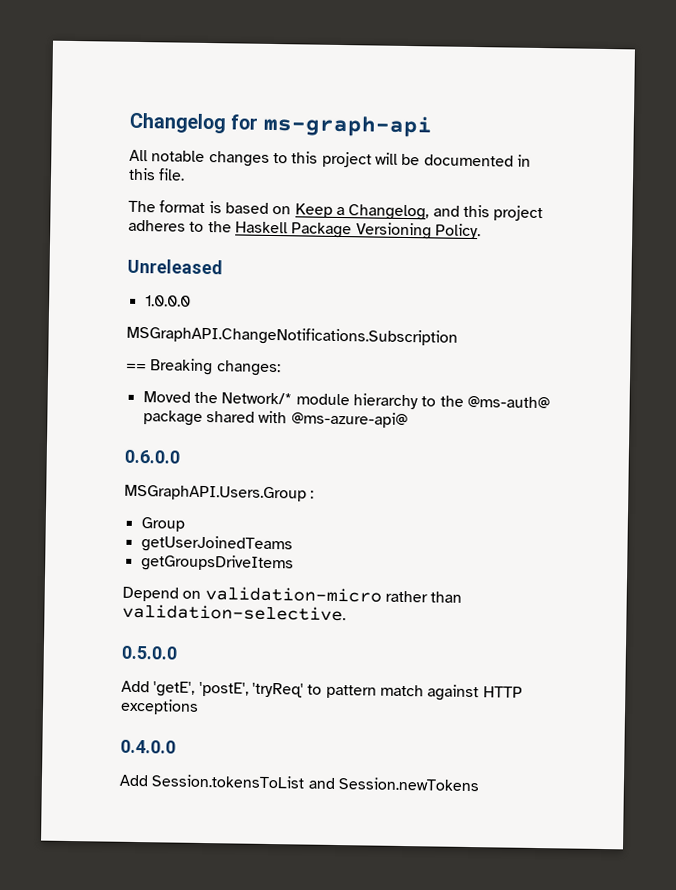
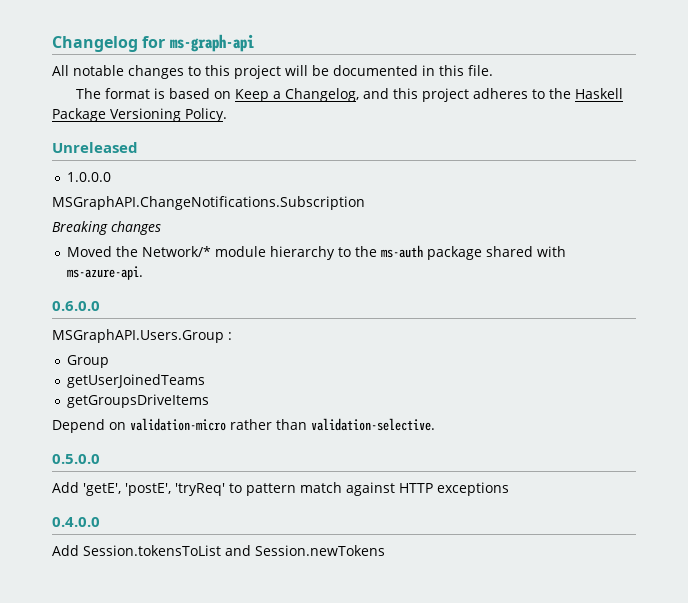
[126,358,281,377] == Breaking changes: -> [52,221,161,235] Breaking changes
[466,395,550,409] @ms-auth@ -> [381,245,424,258] ms-auth
[290,411,408,429] @ms-azure-api@ -> [67,266,144,280] ms-azure-api.

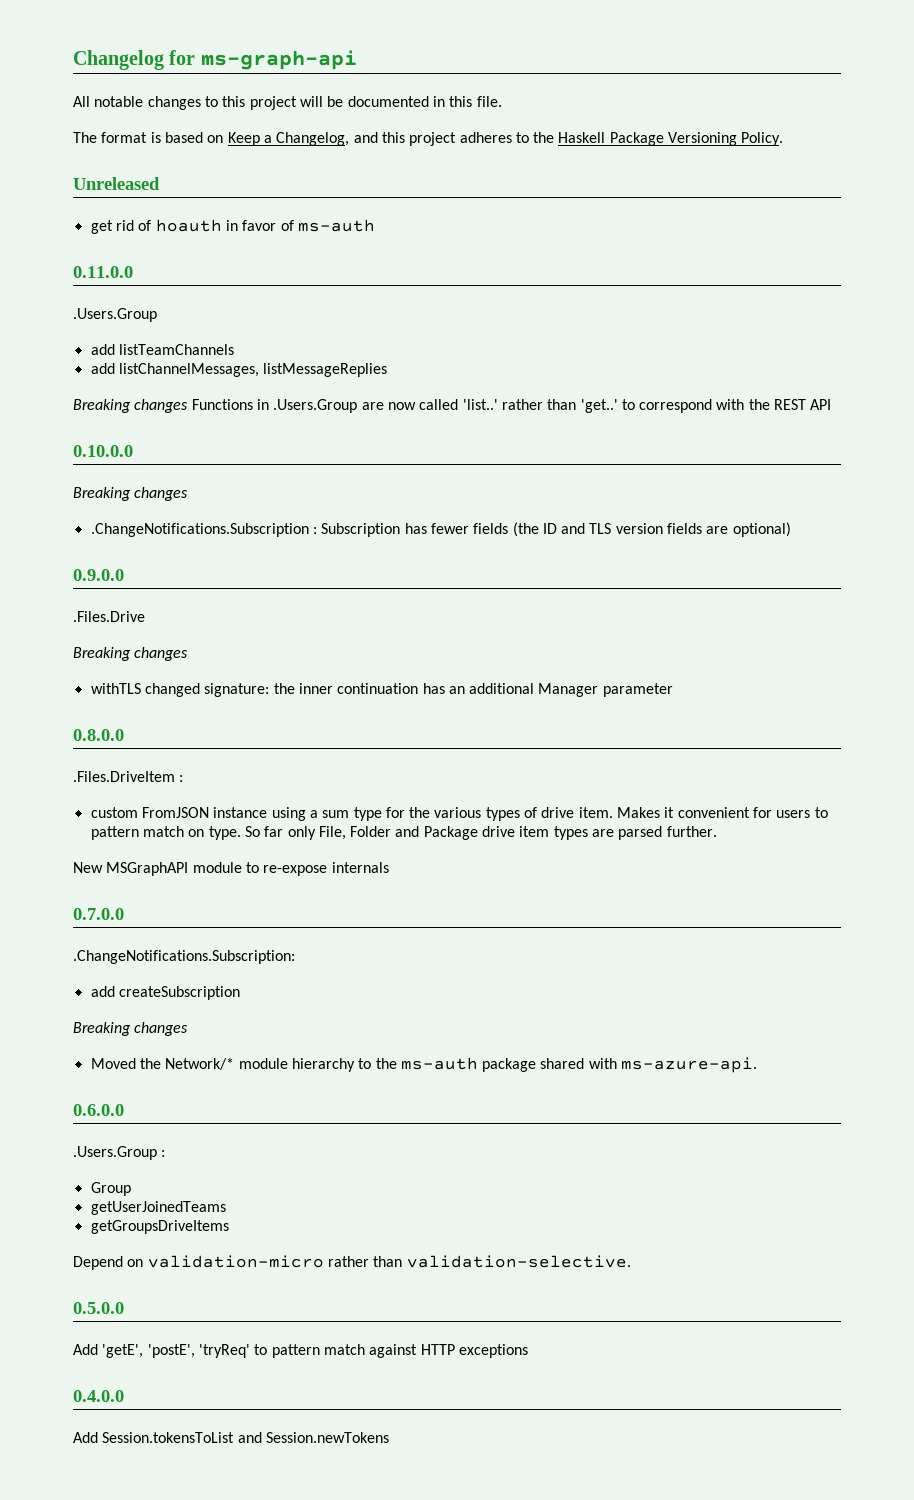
[67,172,112,182] [52,196,365,210] 1.0.0.0 // MSGraphAPI.ChangeNotifications.Subscription -> [90,219,375,234] [73,266,133,278] [73,308,157,322] [90,344,234,355] [90,363,388,377] [73,399,832,413] [73,445,133,457] [73,487,189,501] [90,522,791,537] [73,569,124,581] [73,611,145,622] [73,647,189,661] [90,683,673,697] [73,729,124,741] [73,771,184,782] [90,807,828,821] [90,826,717,840] [73,862,389,876] [73,908,124,920] [73,950,295,964] [90,986,240,1000] get rid of hoauth in favor of ms-auth // 0.11.0.0 // .Users.Group // add listTeamChannels // add listChannelMessages, listMessageReplies // Breaking changes Functions in .Users.Group are now called 'list..' rather than 'get..' to correspond with the REST API // 0.10.0.0 // Breaking changes // .ChangeNotifications.Subscription : Subscription has fewer fields (the ID and TLS version fields are optional) // 0.9.0.0 // .Files.Drive // Breaking changes // withTLS changed signature: the inner continuation has an additional Manager parameter // 0.8.0.0 // .Files.DriveItem : // custom FromJSON instance using a sum type for the various types of drive item. Makes it convenient for users to pattern match on type. So far only File, Folder and Package drive item types are parsed further. // New MSGraphAPI module to re-expose internals // 0.7.0.0 // .ChangeNotifications.Subscription: // add createSubscription
[52,329,224,343] MSGraphAPI.Users.Group -> [73,1146,157,1160] .Users.Group

